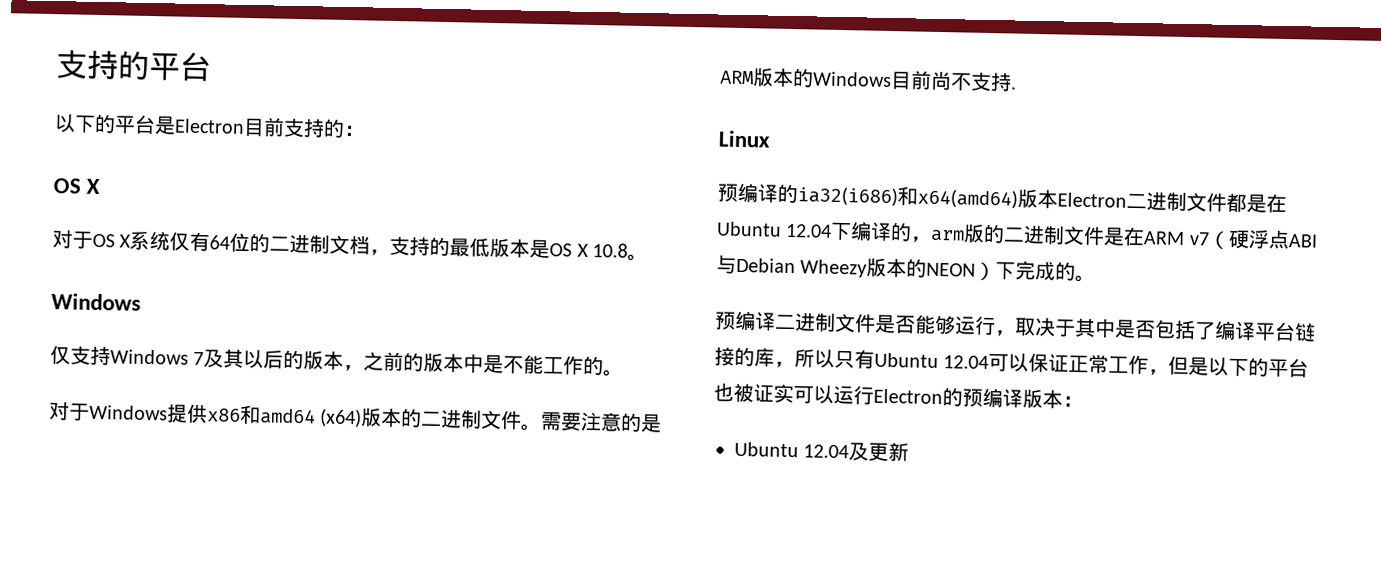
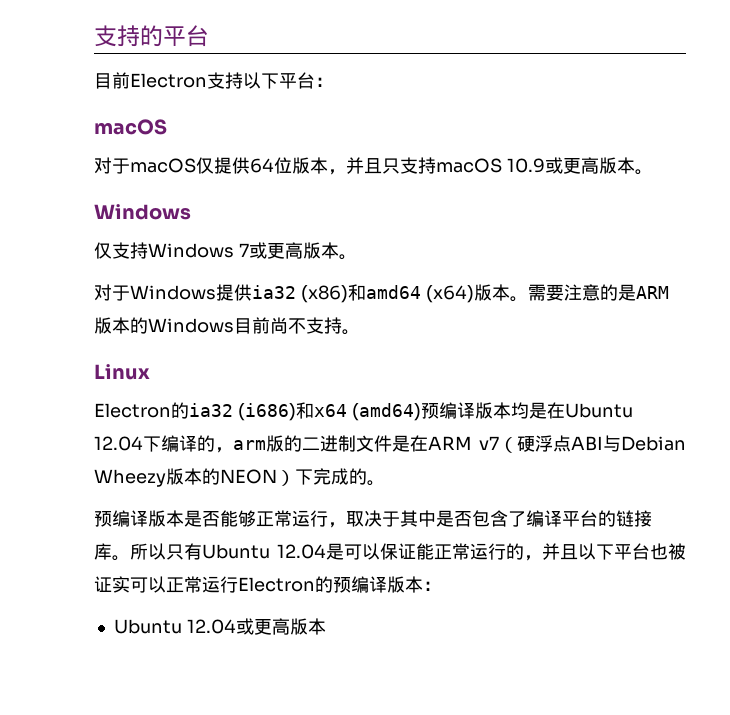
[54,113,365,138] [53,178,101,195] [52,229,629,259] 以下的平台是Electron目前支持的： // OS X // 对于OS X系统仅有64位的二进制文档，支持的最低版本是OS X 10.8 -> [94,72,333,89] [94,119,167,135] [94,157,635,175] 目前Electron支持以下平台： // macOS // 对于macOS仅提供64位版本，并且只支持macOS 10.9或更高版本
[203,348,605,376] 及其以后的版本，之前的版本中是不能工作的 -> [248,242,339,259] 或更高版本
[207,408,241,422] x86 -> [252,285,348,303] ia32 (x86)
[400,408,523,430] 的二进制文件 -> (510, 292) none
[1010,86,1017,90] . -> [342,329,360,335] 。
[717,182,1247,213] 预编译的ia32(i686)和x64(amd64)版本Electron二进制文件都 -> [94,402,529,421] Electron的ia32 (i686)和x64 (amd64)预编译版本均
[775,312,876,333] 二进制文件 -> [148,510,184,527] 版本
(956, 324) none -> [256,510,292,527] 正常
[1174,319,1196,340] 括 -> [490,510,508,527] 含
[1294,322,1316,342] [714,346,795,369] 链接的库， -> [598,510,652,527] [94,543,130,561] 的链接库。
(990, 362) none -> [326,543,344,560] 是
[1068,354,1270,377] 正常工作，但是以下的 -> [416,543,614,561] 能正常运行的，并且以下
(834, 394) none -> [166,576,202,593] 正常
[848,442,910,462] 及更新 -> [235,618,326,635] 或更高版本

